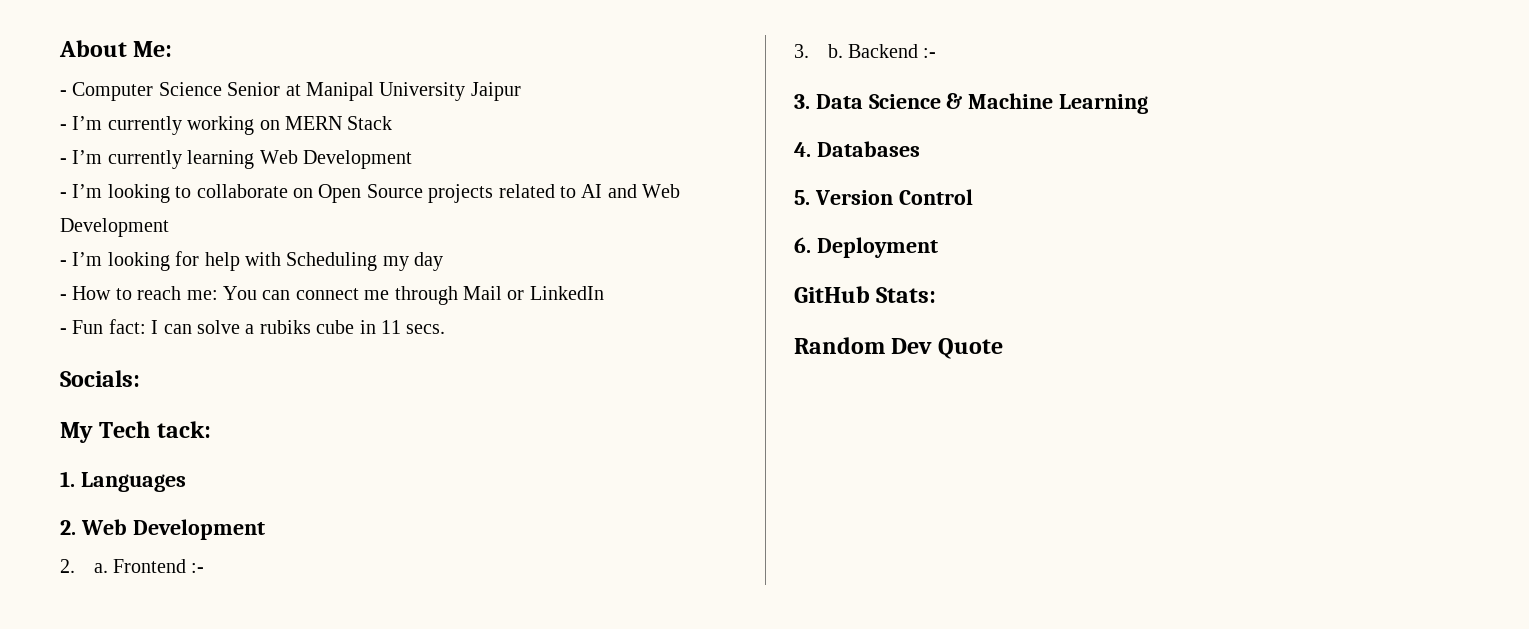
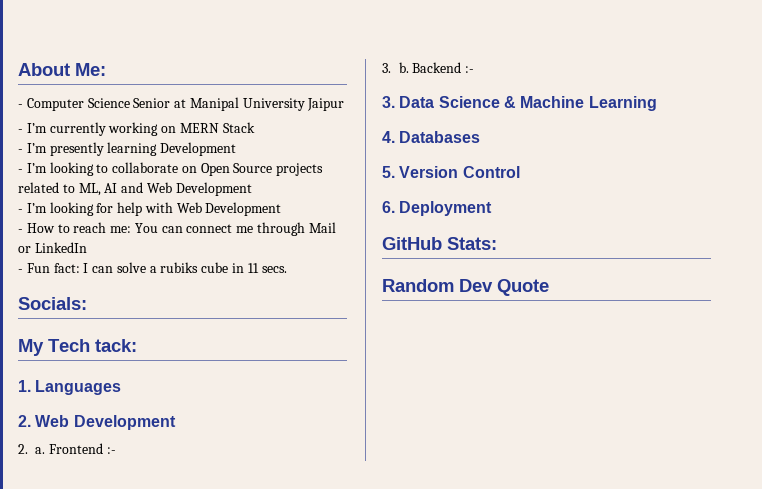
[107,150,298,169] currently learning Web -> [49,142,158,156] presently learning
(576, 192) none -> [78,183,101,196] ML,
[286,252,444,271] Scheduling my day -> [176,202,282,216] Web Development

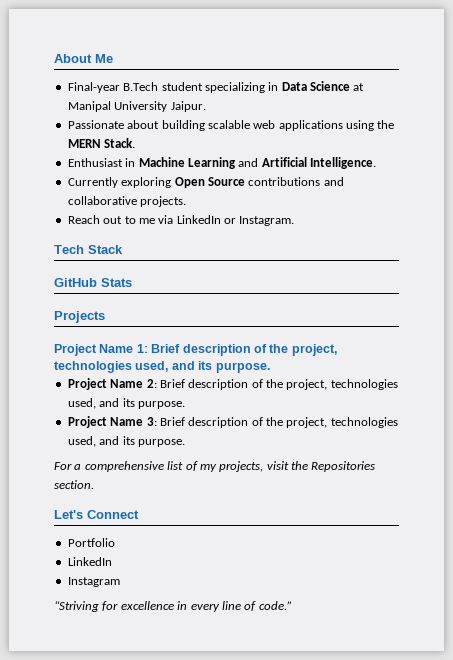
[75,63,106,76] [18,97,345,111] [18,122,255,136] [18,142,237,156] [18,162,324,176] [18,182,252,196] [18,202,282,216] [18,222,336,236] [18,242,87,253] [18,262,287,273] [18,297,87,310] [18,339,137,356] [18,380,122,395] [18,415,176,430] [18,443,116,454] [382,62,475,73] [382,96,657,111] [382,131,481,143] [382,166,520,178] [382,201,493,216] [382,237,497,250] [382,279,549,296] Me: // - Computer Science Senior at Manipal University Jaipur // - I’m currently working on MERN Stack // - I’m presently learning Development // - I’m looking to collaborate on Open Source projects related to ML, AI and Web Development // - I’m looking for help with Web Development // - How to reach me: You can connect me through Mail or LinkedIn // - Fun fact: I can solve a rubiks cube in 11 secs. // Socials: // My Tech tack: // 1. Languages // 2. Web Development // 2. a. Frontend :- // 3. b. Backend :- // 3. Data Science & Machine Learning // 4. Databases // 5. Version Control // 6. Deployment // GitHub Stats: // Random Dev Quote -> [95,54,113,63] [67,81,365,93] [67,101,206,112] [67,120,395,131] [67,138,136,148] [67,157,376,169] [67,177,344,188] [67,196,187,207] [67,215,295,226] [54,245,123,254] [54,278,132,287] [54,311,105,323] [54,344,337,356] [54,361,270,373] [67,378,398,390] [67,398,185,409] [67,416,398,428] [67,436,185,447] [54,461,376,472] [54,480,94,489] [54,510,139,519] [67,538,115,547] [67,557,112,566] [67,577,120,587] [54,601,292,612] Me // Final-year B.Tech student specializing in Data Science at Manipal University Jaipur. // Passionate about building scalable web applications using the MERN Stack. // Enthusiast in Machine Learning and Artificial Intelligence. // Currently exploring Open Source contributions and collaborative projects. // Reach out to me via LinkedIn or Instagram. // Tech Stack // GitHub Stats // Projects // Project Name 1: Brief description of the project, technologies used, and its purpose. // Project Name 2: Brief description of the project, technologies used, and its purpose. // Project Name 3: Brief description of the project, technologies used, and its purpose. // For a comprehensive list of my projects, visit the Repositories section. // Let's Connect // Portfolio // LinkedIn // Instagram // “Striving for excellence in every line of code.”

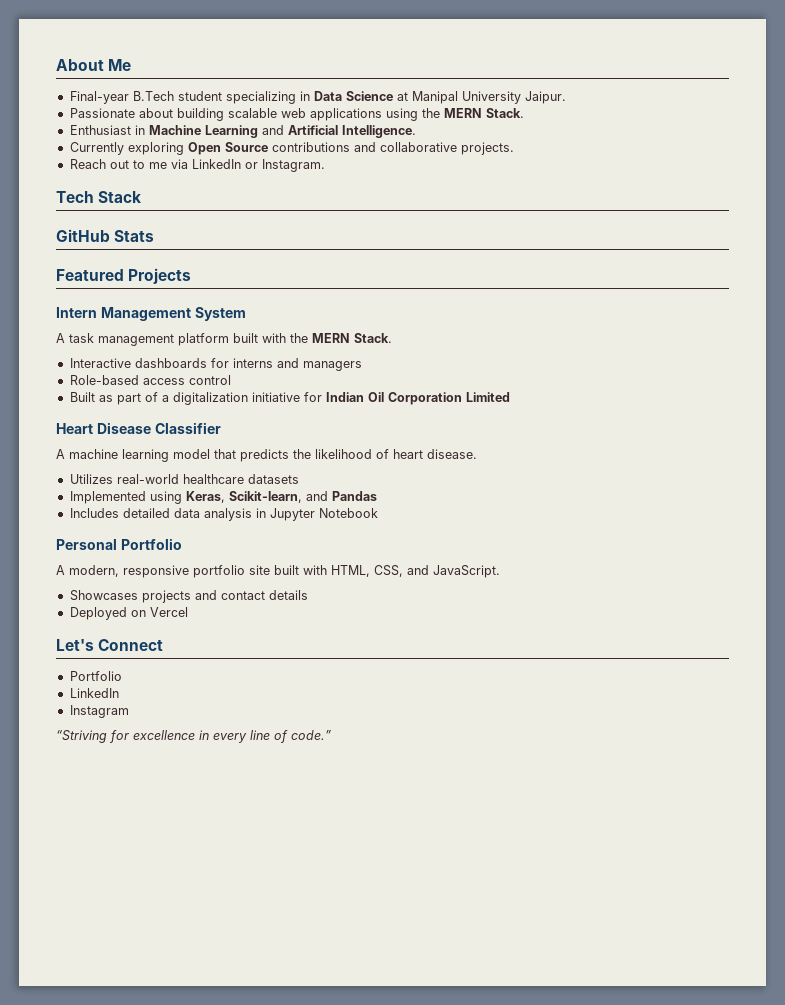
(132, 282) none -> [56,269,124,281] Featured
[54,344,337,356] [54,361,270,373] [67,378,398,390] [67,398,185,409] [67,416,398,428] [67,436,185,447] [54,461,376,472] [54,480,94,489] Project Name 1: Brief description of the project, technologies used, and its purpose. // Project Name 2: Brief description of the project, technologies used, and its purpose. // Project Name 3: Brief description of the project, technologies used, and its purpose. // For a comprehensive list of my projects, visit the Repositories section. -> [56,307,246,321] [56,333,392,346] [69,358,362,371] [69,375,231,385] [69,392,510,405] [56,422,221,434] [56,449,477,462] [69,474,299,484] [69,491,377,504] [69,508,378,521] [56,538,182,550] [56,565,500,578] [69,590,308,603] [69,607,188,620] Intern Management System // A task management platform built with the MERN Stack. // Interactive dashboards for interns and managers // Role-based access control // Built as part of a digitalization initiative for Indian Oil Corporation Limited // Heart Disease Classifier // A machine learning model that predicts the likelihood of heart disease. // Utilizes real-world healthcare datasets // Implemented using Keras, Scikit-learn, and Pandas // Includes detailed data analysis in Jupyter Notebook // Personal Portfolio // A modern, responsive portfolio site built with HTML, CSS, and JavaScript. // Showcases projects and contact details // Deployed on Vercel

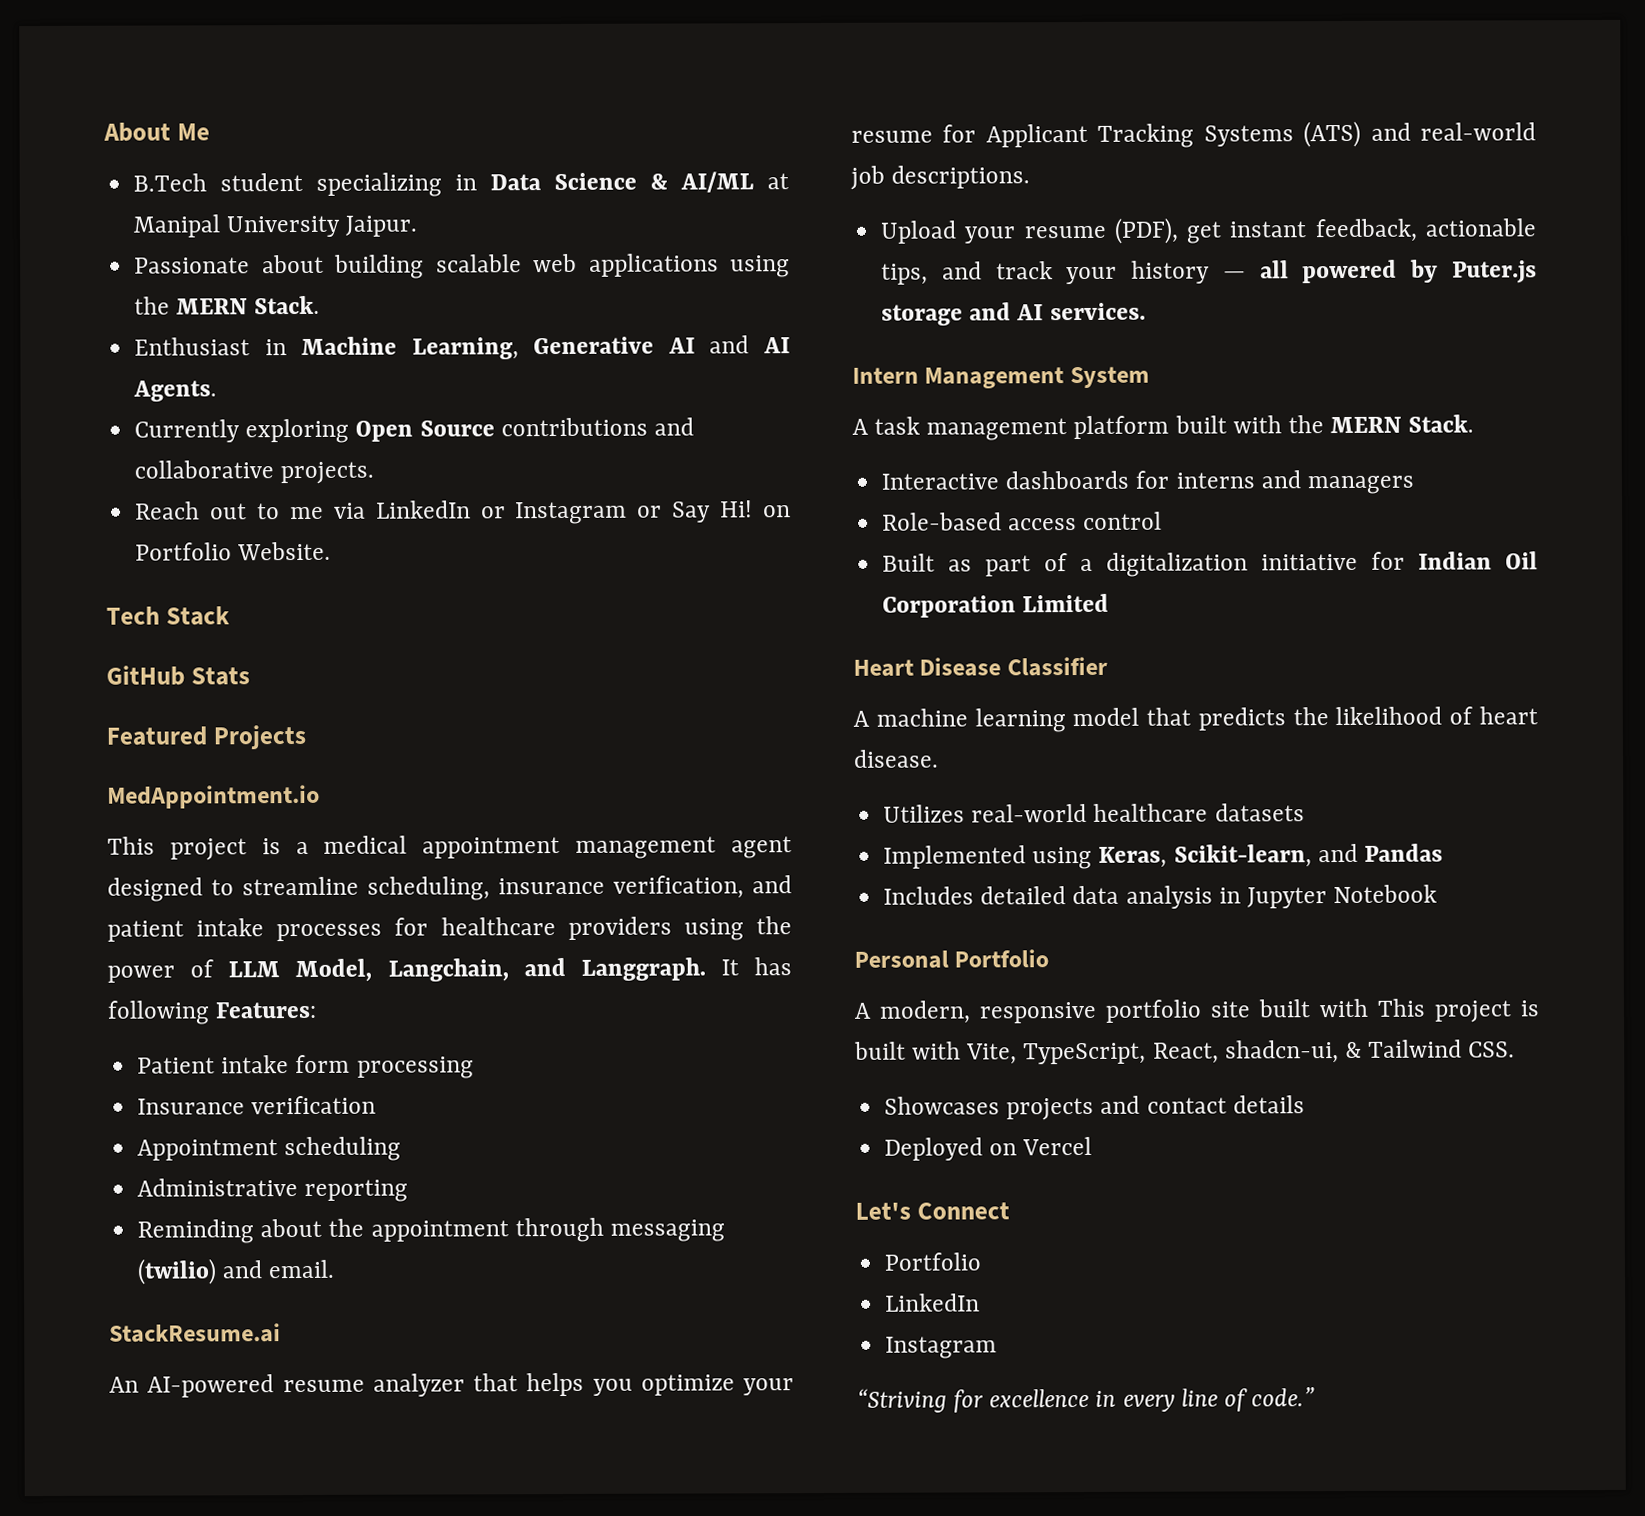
[69,91,129,104] Final-year -> (210, 132) none
(393, 96) none -> [650,171,755,193] & AI/ML
[204,125,416,138] Learning and Artificial Intelligence. -> [411,335,790,360] [133,380,218,402] Learning, Generative AI and AI Agents.
[261,159,325,172] Instagram. -> [515,500,791,525] [135,541,332,561] Instagram or Say Hi! on Portfolio Website.
(192, 276) none -> [107,784,320,809] [107,835,792,861] [107,875,792,902] [107,916,792,942] [107,957,792,983] [107,1000,317,1025] [137,1054,474,1079] [137,1095,377,1115] [137,1136,402,1162] [137,1178,409,1202] [137,1217,725,1244] [137,1258,335,1285] [109,1323,281,1343] [109,1372,794,1398] [851,120,1536,148] [850,165,1031,190] [880,217,1537,244] [881,259,1537,285] [881,302,1146,326] // MedAppointment.io // This project is a medical appointment management agent designed to streamline scheduling, insurance verification, and patient intake processes for healthcare providers using the power of LLM Model, Langchain, and Langgraph. It has following Features: // Patient intake form processing // Insurance verification // Appointment scheduling // Administrative reporting // Reminding about the appointment through messaging (twilio) and email. // StackResume.ai // An AI-powered resume analyzer that helps you optimize your resume for Applicant Tracking Systems (ATS) and real-world job descriptions. // Upload your resume (PDF), get instant feedback, actionable tips, and track your history — all powered by Puter.js storage and AI services.
[331,565,500,578] HTML, CSS, and JavaScript. -> [1377,998,1539,1023] [854,1039,1516,1065] This project is built with Vite, TypeScript, React, shadcn-ui, & Tailwind CSS.

